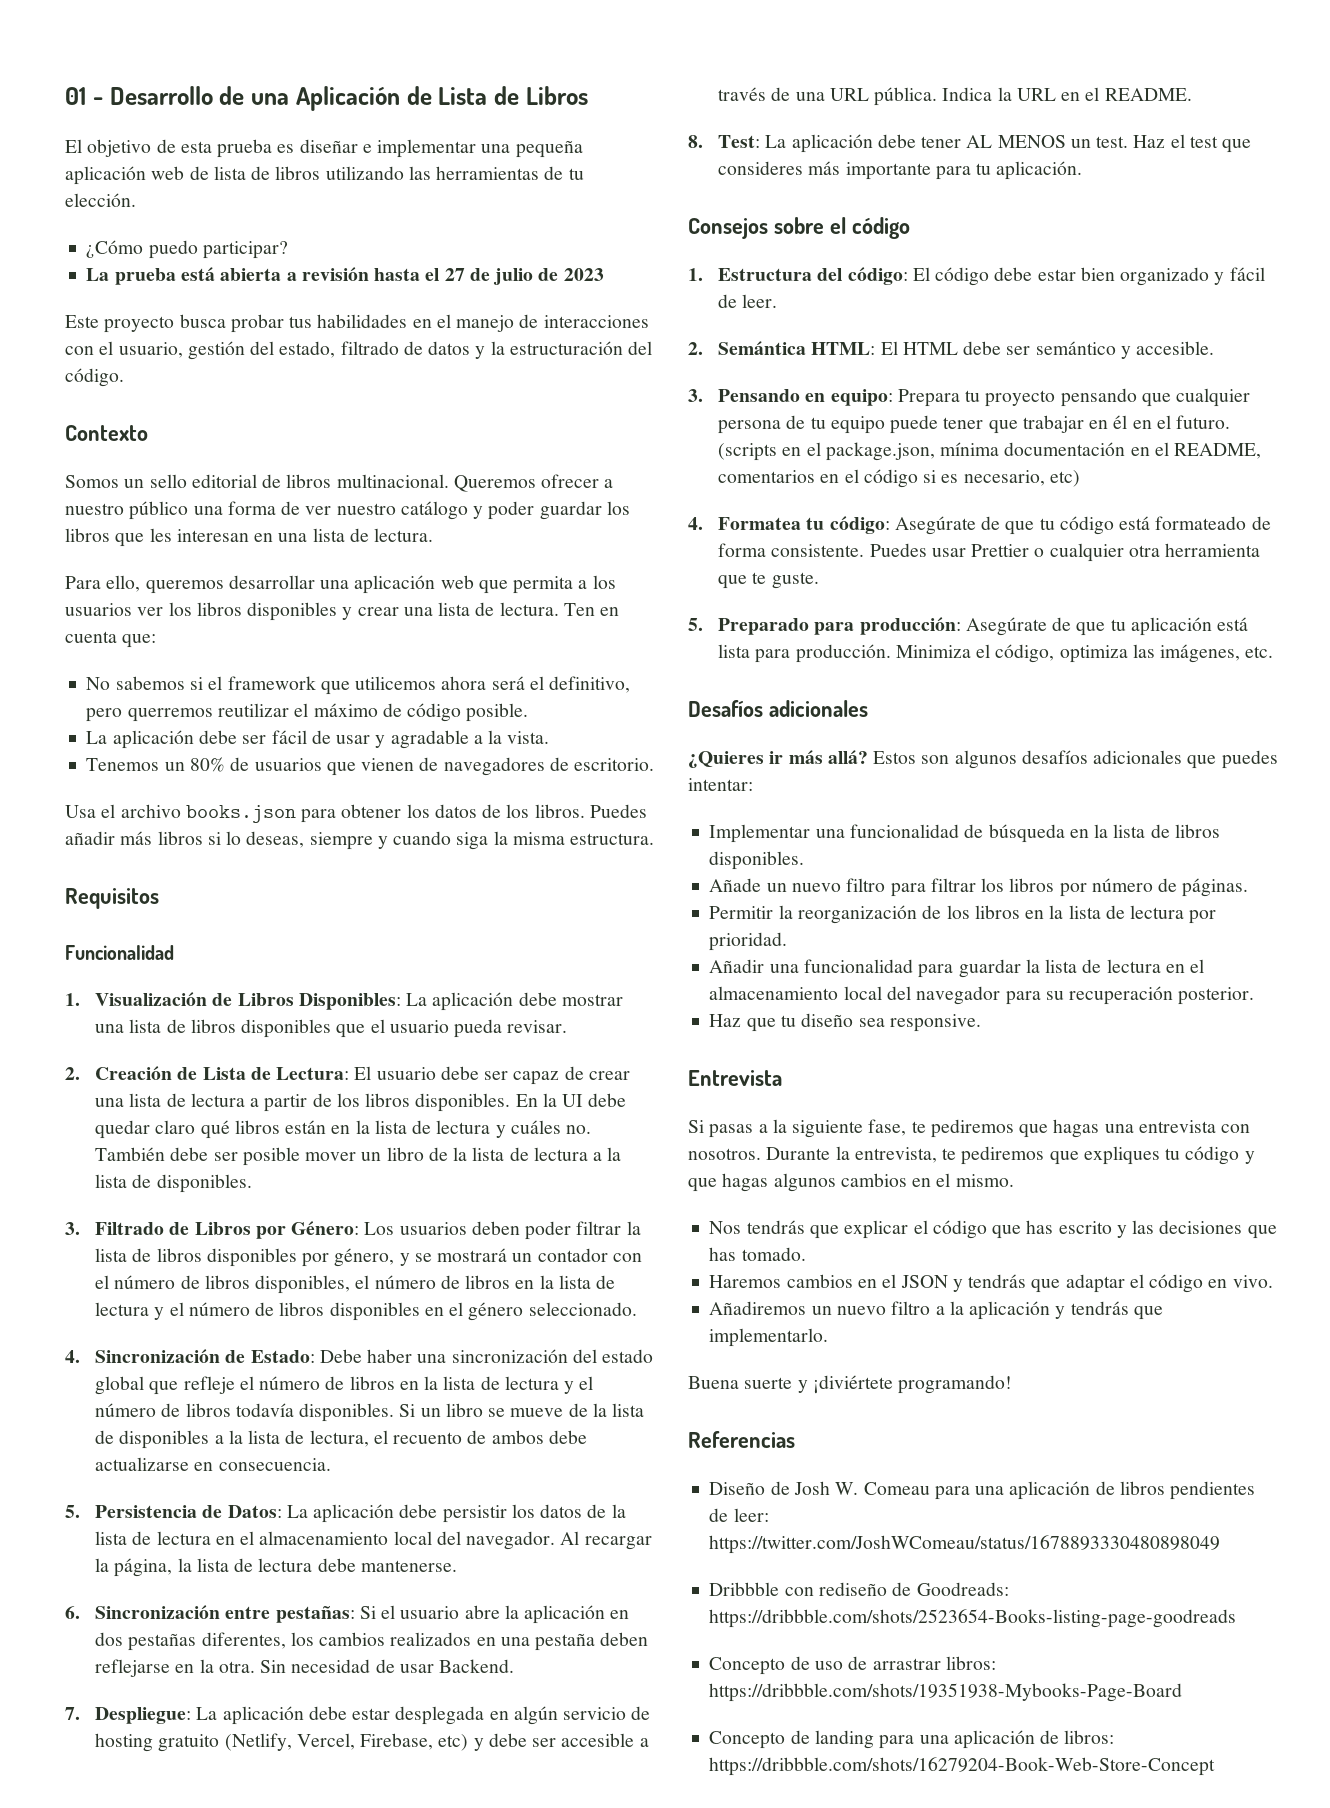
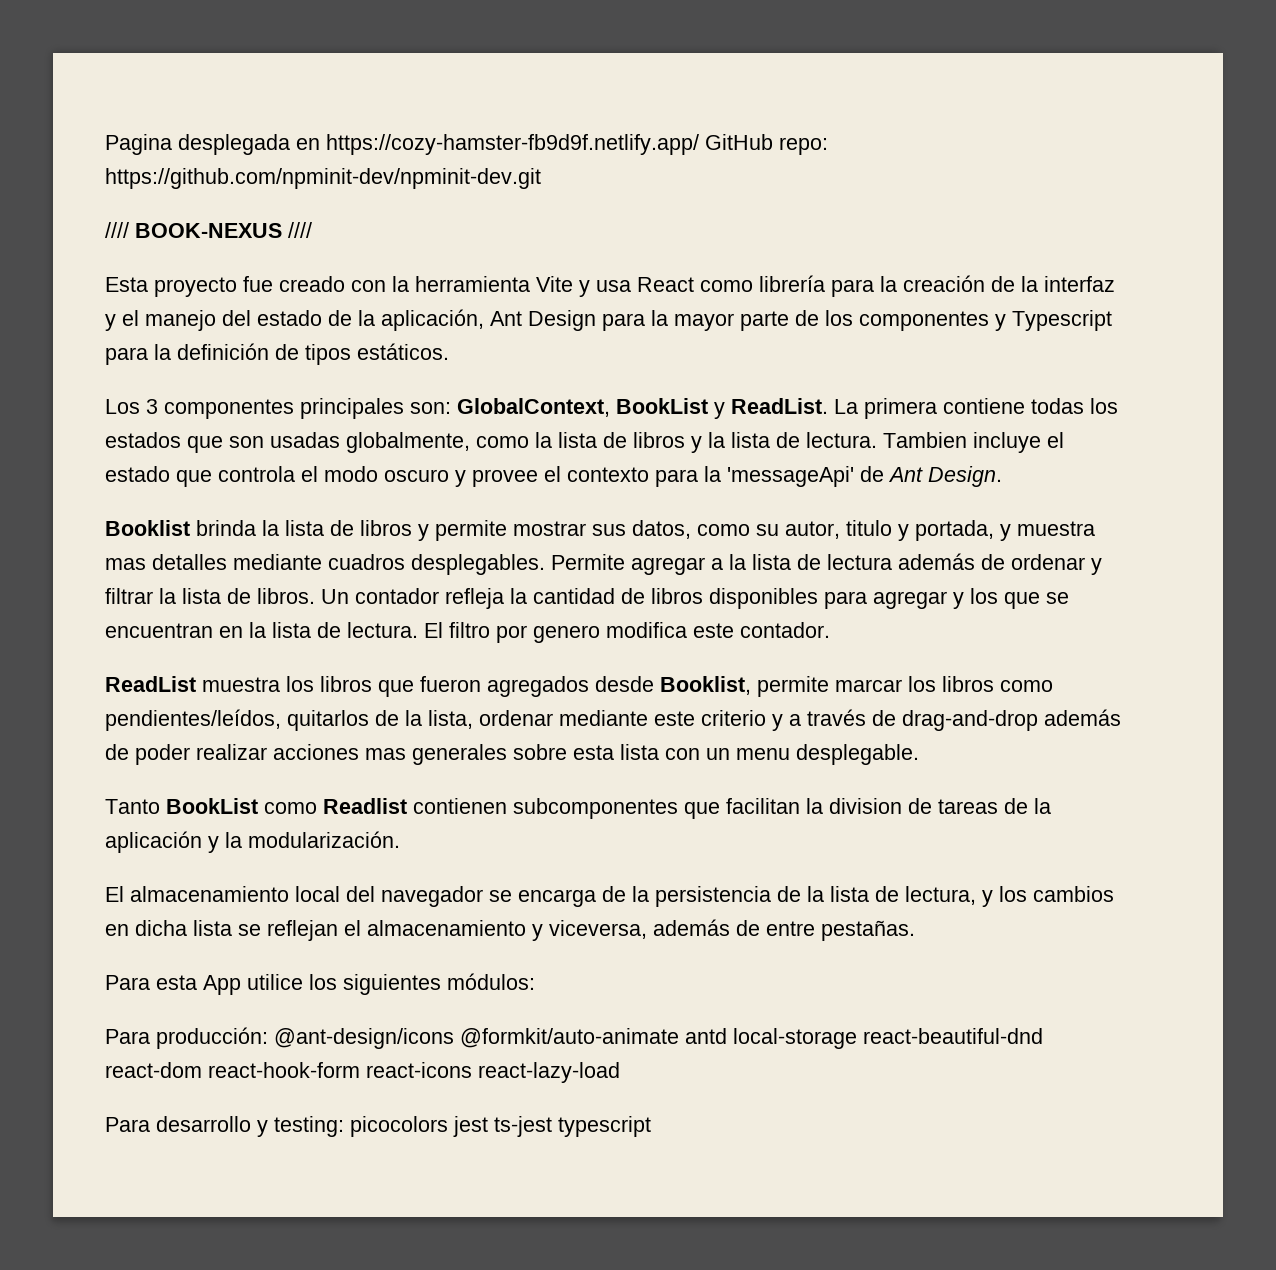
[65,86,588,111] [65,139,583,158] [65,166,584,185] [65,193,136,207] [86,240,288,259] [86,267,604,285] [65,314,649,333] [65,341,653,360] [65,368,124,387] [65,425,148,441] [65,474,614,492] [65,501,630,520] [65,528,434,547] [65,575,616,594] [65,602,620,621] [65,631,157,648] [86,676,631,695] [86,703,529,722] [86,730,550,749] [86,757,655,776] [65,804,647,823] [65,831,655,850] [65,888,159,909] [65,945,174,960] [65,992,623,1011] [94,1019,568,1038] [65,1066,630,1085] [94,1093,627,1112] [94,1120,592,1139] [94,1147,622,1166] [94,1174,252,1193] [65,1221,641,1240] [94,1248,642,1267] [94,1275,616,1294] [94,1302,637,1321] [65,1349,654,1363] [94,1376,594,1395] [94,1403,645,1422] [94,1430,587,1449] [94,1457,331,1471] [65,1504,626,1523] [94,1531,652,1550] [94,1558,457,1577] [65,1605,630,1624] [94,1632,649,1651] [94,1659,515,1677] [65,1706,651,1725] [94,1733,649,1752] [717,87,1192,106] [688,134,1252,153] [717,161,1083,180] [688,217,910,239] [688,267,1265,286] [717,294,778,308] [688,341,1215,359] [688,388,1251,407] [717,415,1231,434] [717,442,1262,461] [717,469,1080,488] [688,516,1271,535] [717,543,1261,562] [717,572,819,589] [688,617,1249,636] [717,644,1274,663] [688,700,868,717] [688,750,1278,769] [688,778,753,791] [709,824,1220,843] [709,851,805,870] [709,878,1249,897] [709,905,1217,924] [709,932,788,951] [709,959,1205,978] [709,986,1255,1005] [709,1013,981,1032] [688,1070,782,1086] [688,1119,1251,1138] [688,1146,1255,1165] [688,1173,1014,1192] [709,1220,1277,1239] [709,1247,806,1261] [709,1274,1273,1293] [709,1301,1163,1320] [709,1328,829,1347] [688,1375,1013,1394] [688,1431,795,1448] [709,1481,1256,1500] [709,1508,769,1522] [709,1535,1221,1554] [709,1582,1009,1596] [709,1609,1237,1628] [709,1656,996,1675] [709,1683,1183,1702] [709,1730,1115,1749] [709,1757,1216,1776] 01 - Desarrollo de una Aplicación de Lista de Libros // El objetivo de esta prueba es diseñar e implementar una pequeña aplicación web de lista de libros utilizando las herramientas de tu elección. // ¿Cómo puedo participar? // La prueba está abierta a revisión hasta el 27 de julio de 2023 // Este proyecto busca probar tus habilidades en el manejo de interacciones con el usuario, gestión del estado, filtrado de datos y la estructuración del código. // Contexto // Somos un sello editorial de libros multinacional. Queremos ofrecer a nuestro público una forma de ver nuestro catálogo y poder guardar los libros que les interesan en una lista de lectura. // Para ello, queremos desarrollar una aplicación web que permita a los usuarios ver los libros disponibles y crear una lista de lectura. Ten en cuenta que: // No sabemos si el framework que utilicemos ahora será el definitivo, pero querremos reutilizar el máximo de código posible. // La aplicación debe ser fácil de usar y agradable a la vista. // Tenemos un 80% de usuarios que vienen de navegadores de escritorio. // Usa el archivo books.json para obtener los datos de los libros. Puedes añadir más libros si lo deseas, siempre y cuando siga la misma estructura. // Requisitos // Funcionalidad // 1. Visualización de Libros Disponibles: La aplicación debe mostrar una lista de libros disponibles que el usuario pueda revisar. // 2. Creación de Lista de Lectura: El usuario debe ser capaz de crear una lista de lectura a partir de los libros disponibles. En la UI debe quedar claro qué libros están en la lista de lectura y cuáles no. También debe ser posible mover un libro de la lista de lectura a la lista de disponibles. // 3. Filtrado de Libros por Género: Los usuarios deben poder filtrar la lista de libros disponibles por género, y se mostrará un contador con el número de libros disponibles, el número de libros en la lista de lectura y el número de libros disponibles en el género seleccionado. // 4. Sincronización de Estado: Debe haber una sincronización del estado global que refleje el número de libros en la lista de lectura y el número de libros todavía disponibles. Si un libro se mueve de la lista de disponibles a la lista de lectura, el recuento de ambos debe actualizarse en consecuencia. // 5. Persistencia de Datos: La aplicación debe persistir los datos de la lista de lectura en el almacenamiento local del navegador. Al recargar la página, la lista de lectura debe mantenerse. // 6. Sincronización entre pestañas: Si el usuario abre la aplicación en dos pestañas diferentes, los cambios realizados en una pestaña deben reflejarse en la otra. Sin necesidad de usar Backend. // 7. Despliegue: La aplicación debe estar desplegada en algún servicio de hosting gratuito (Netlify, Vercel, Firebase, etc) y debe ser accesible a través de una URL pública. Indica la URL en el README. // 8. Test: La aplicación debe tener AL MENOS un test. Haz el test que consideres más importante para tu aplicación. // Consejos sobre el código // 1. Estructura del código: El código debe estar bien organizado y fácil de leer. // 2. Semántica HTML: El HTML debe ser semántico y accesible. // 3. Pensando en equipo: Prepara tu proyecto pensando que cualquier persona de tu equipo puede tener que trabajar en él en el futuro. (scripts en el package.json, mínima documentación en el README, comentarios en el código si es necesario, etc) // 4. Formatea tu código: Asegúrate de que tu código está formateado de forma consistente. Puedes usar Prettier o cualquier otra herramienta que te guste. // 5. Preparado para producción: Asegúrate de que tu aplicación está lista para producción. Minimiza el código, optimiza las imágenes, etc. // Desafíos adicionales // ¿Quieres ir más allá? Estos son algunos desafíos adicionales que puedes intentar: // Implementar una funcionalidad de búsqueda en la lista de libros disponibles. // Añade un nuevo filtro para filtrar los libros por número de páginas. // Permitir la reorganización de los libros en la lista de lectura por prioridad. // Añadir una funcionalidad para guardar la lista de lectura en el almacenamiento local del navegador para su recuperación posterior. // Haz que tu diseño sea responsive. // Entrevista // Si pasas a la siguiente fase, te pediremos que hagas una entrevista con nosotros. Durante la entrevista, te pediremos que expliques tu código y que hagas algunos cambios en el mismo. // Nos tendrás que explicar el código que has escrito y las decisiones que has tomado. // Haremos cambios en el JSON y tendrás que adaptar el código en vivo. // Añadiremos un nuevo filtro a la aplicación y tendrás que implementarlo. // Buena suerte y ¡diviértete programando! // Referencias // Diseño de Josh W. Comeau para una aplicación de libros pendientes de leer: https://twitter.com/JoshWComeau/status/1678893330480898049 // Dribbble con rediseño de Goodreads: https://dribbble.com/shots/2523654-Books-listing-page-goodreads // Concepto de uso de arrastrar libros: https://dribbble.com/shots/19351938-Mybooks-Page-Board // Concepto de landing para una aplicación de libros: https://dribbble.com/shots/16279204-Book-Web-Store-Concept -> [105,134,828,155] [105,168,541,189] [105,222,312,238] [105,275,1115,297] [105,309,1112,331] [105,343,449,365] [105,398,1118,419] [105,432,1064,453] [105,466,1002,487] [105,520,1095,541] [105,553,1102,575] [105,588,1069,609] [105,622,830,643] [105,676,1053,697] [105,709,1121,731] [105,744,919,765] [105,798,1051,819] [105,831,400,853] [105,886,1114,907] [105,919,915,941] [105,973,535,995] [105,1027,1043,1049] [105,1062,620,1083] [105,1116,651,1137] Pagina desplegada en https://cozy-hamster-fb9d9f.netlify.app/ GitHub repo: https://github.com/npminit-dev/npminit-dev.git // //// BOOK-NEXUS //// // Esta proyecto fue creado con la herramienta Vite y usa React como librería para la creación de la interfaz y el manejo del estado de la aplicación, Ant Design para la mayor parte de los componentes y Typescript para la definición de tipos estáticos. // Los 3 componentes principales son: GlobalContext, BookList y ReadList. La primera contiene todas los estados que son usadas globalmente, como la lista de libros y la lista de lectura. Tambien incluye el estado que controla el modo oscuro y provee el contexto para la 'messageApi' de Ant Design. // Booklist brinda la lista de libros y permite mostrar sus datos, como su autor, titulo y portada, y muestra mas detalles mediante cuadros desplegables. Permite agregar a la lista de lectura además de ordenar y filtrar la lista de libros. Un contador refleja la cantidad de libros disponibles para agregar y los que se encuentran en la lista de lectura. El filtro por genero modifica este contador. // ReadList muestra los libros que fueron agregados desde Booklist, permite marcar los libros como pendientes/leídos, quitarlos de la lista, ordenar mediante este criterio y a través de drag-and-drop además de poder realizar acciones mas generales sobre esta lista con un menu desplegable. // Tanto BookList como Readlist contienen subcomponentes que facilitan la division de tareas de la aplicación y la modularización. // El almacenamiento local del navegador se encarga de la persistencia de la lista de lectura, y los cambios en dicha lista se reflejan el almacenamiento y viceversa, además de entre pestañas. // Para esta App utilice los siguientes módulos: // Para producción: @ant-design/icons @formkit/auto-animate antd local-storage react-beautiful-dnd react-dom react-hook-form react-icons react-lazy-load // Para desarrollo y testing: picocolors jest ts-jest typescript

